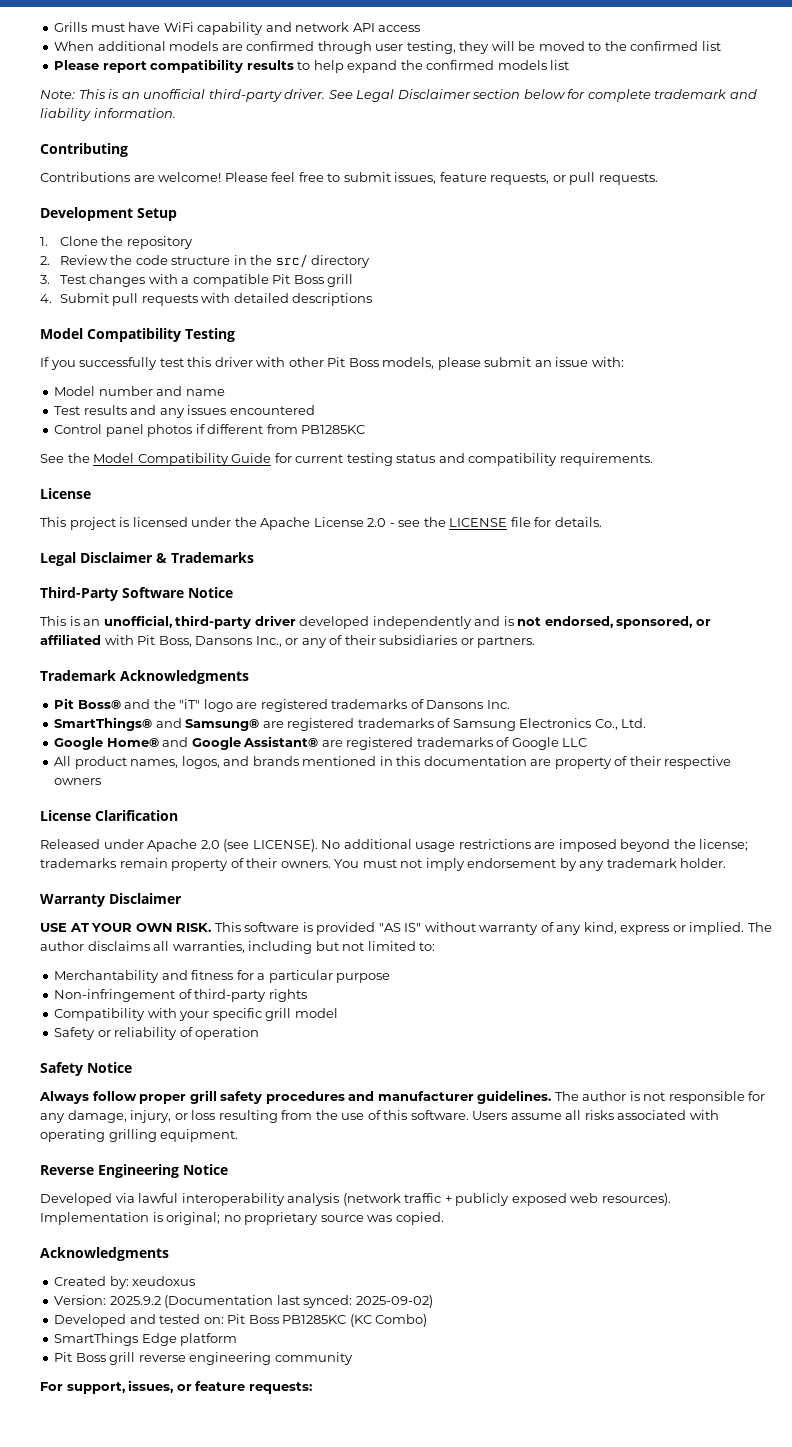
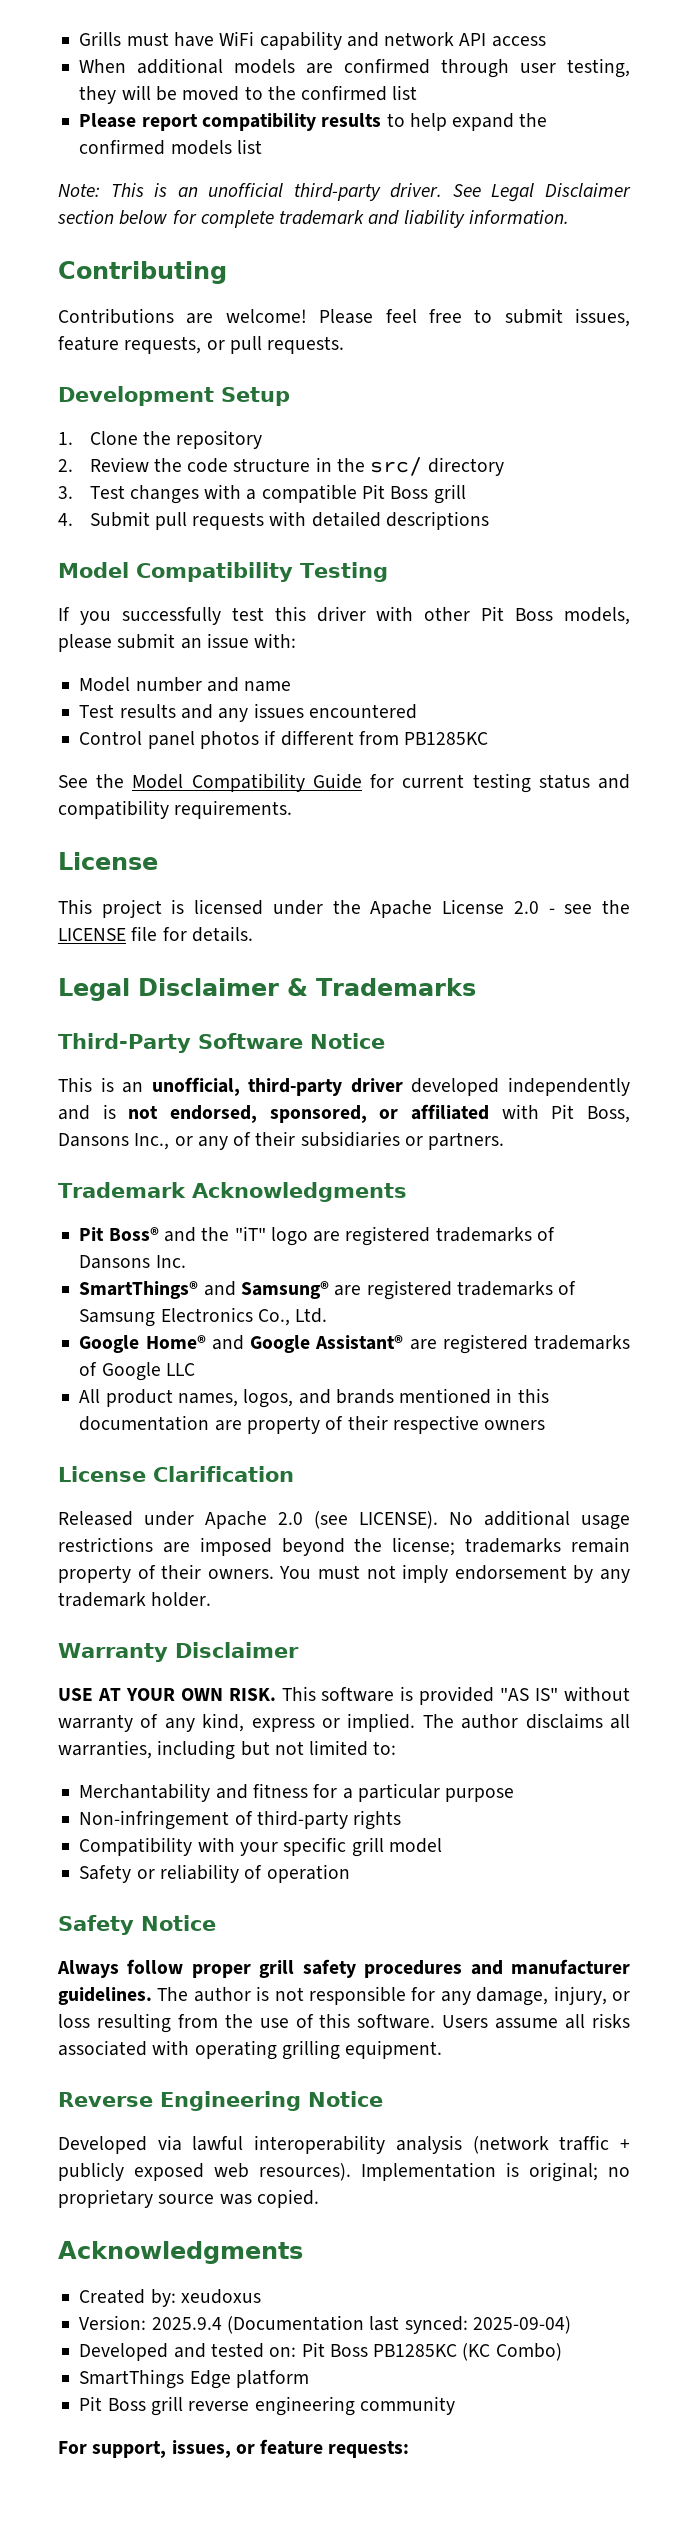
[109,1296,161,1305] 2025.9.2 -> [151,2317,222,2330] 2025.9.4
[355,1295,433,1308] 2025-09-02) -> [472,2316,571,2334] 2025-09-04)

